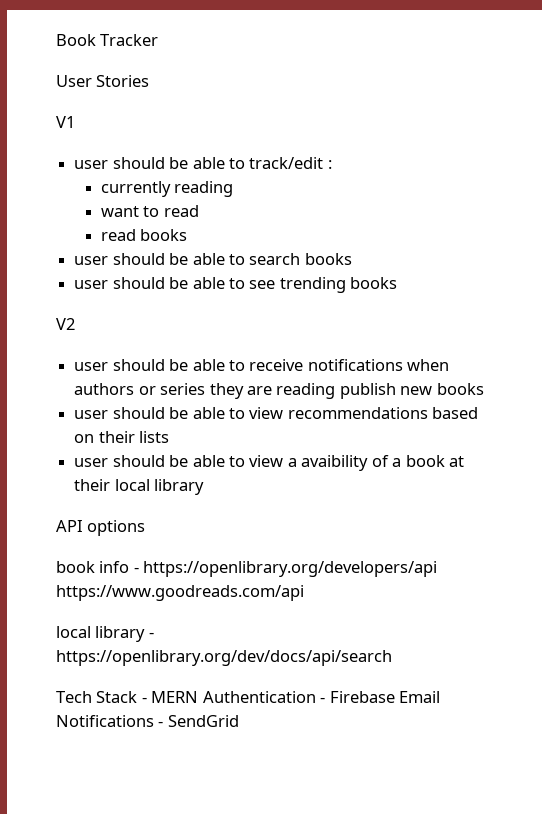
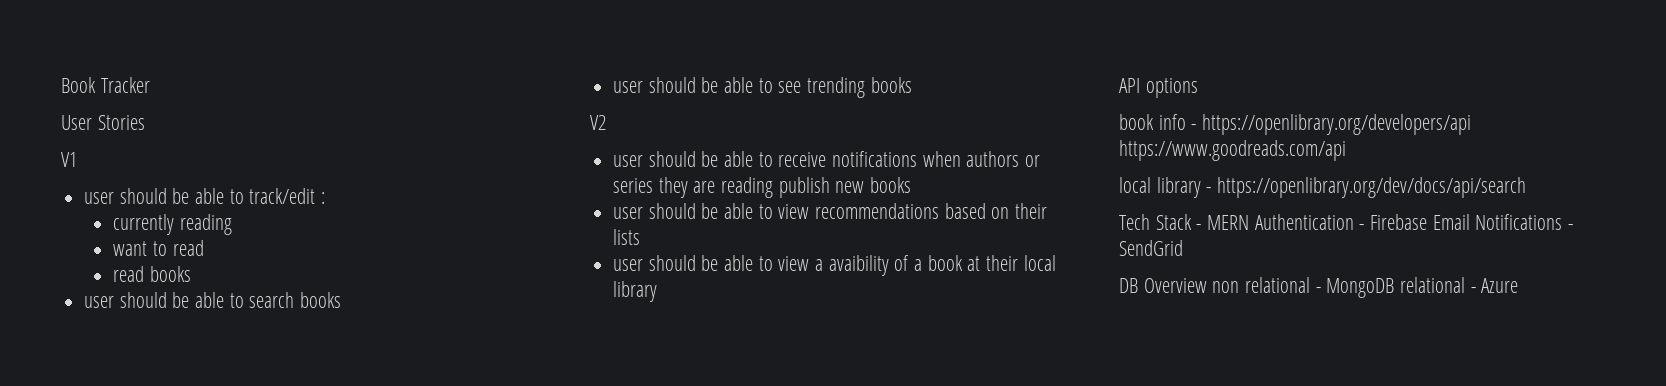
(239, 721) none -> [1119,277,1519,298] // DB Overview non relational - MongoDB relational - Azure

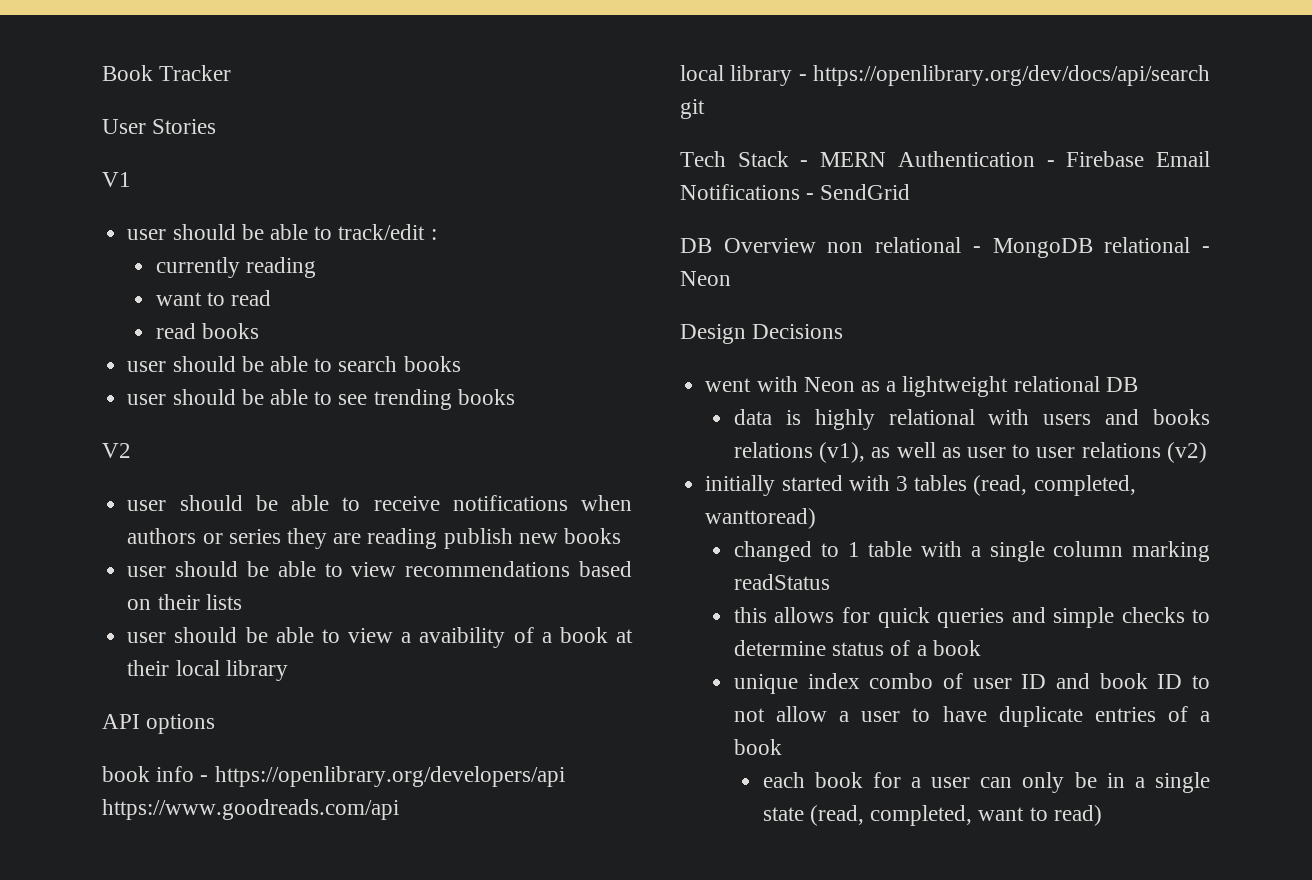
(1527, 187) none -> [680,99,705,119] git
[1481,278,1519,293] Azure -> [680,271,731,286] [680,324,844,344] [705,376,1138,397] [733,409,1210,430] [733,442,1207,463] [705,475,1136,496] [705,508,817,529] [733,541,1210,562] [733,574,830,590] [733,607,1210,628] [733,640,981,656] [733,673,1210,694] [733,706,1210,727] [733,739,782,755] [762,772,1210,793] [762,805,1102,826] Neon // Design Decisions // went with Neon as a lightweight relational DB // data is highly relational with users and books relations (v1), as well as user to user relations (v2) // initially started with 3 tables (read, completed, wanttoread) // changed to 1 table with a single column marking readStatus // this allows for quick queries and simple checks to determine status of a book // unique index combo of user ID and book ID to not allow a user to have duplicate entries of a book // each book for a user can only be in a single state (read, completed, want to read)

